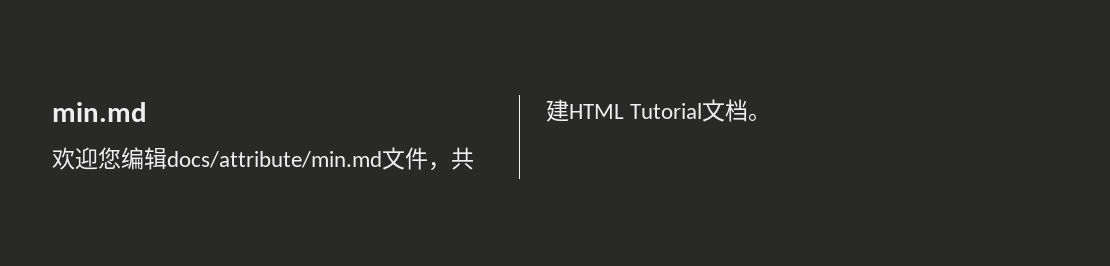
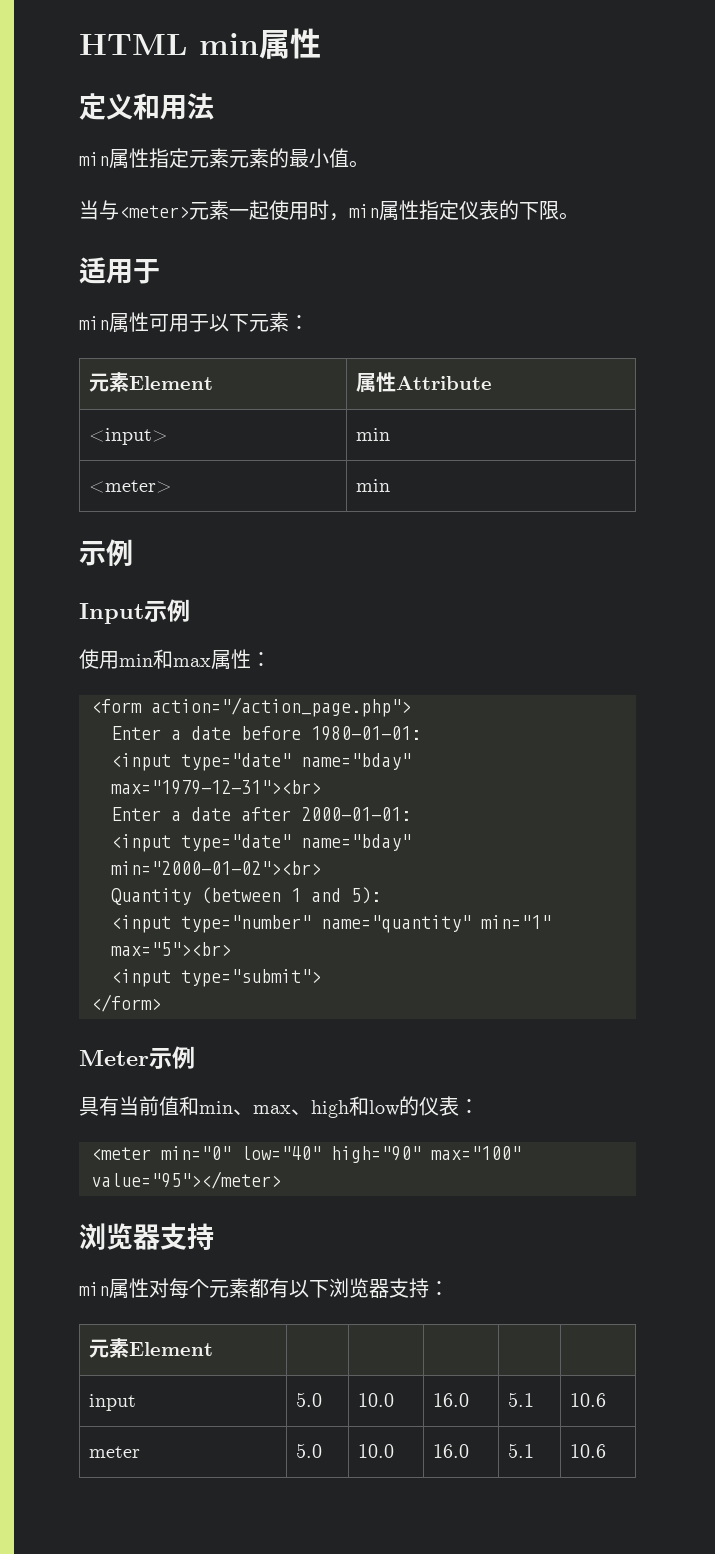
[52,102,147,122] [52,147,474,171] [546,99,772,122] min.md // 欢迎您编辑docs/attribute/min.md文件，共建HTML Tutorial文档。 -> [79,28,321,59] [79,93,214,120] [79,148,369,169] [79,200,579,221] [79,257,160,284] [79,312,309,333] [89,372,214,392] [356,372,493,392] [89,428,169,445] [356,428,391,441] [89,480,173,493] [356,479,391,492] [79,539,133,566] [79,599,190,624] [79,649,271,670] [91,697,411,717] [111,726,421,741] [111,753,411,771] [111,780,321,795] [111,807,411,821] [111,834,411,852] [111,861,321,875] [111,887,381,905] [111,915,551,933] [111,942,231,956] [111,969,321,987] [91,994,161,1012] [79,1046,195,1069] [79,1096,479,1118] [91,1146,521,1163] [91,1171,281,1189] [79,1223,214,1250] [79,1278,449,1299] [89,1338,214,1358] [89,1394,137,1411] [296,1392,323,1407] [358,1393,395,1407] [433,1393,470,1407] [508,1392,535,1407] [570,1393,607,1407] [89,1446,141,1458] [296,1443,323,1458] [358,1444,395,1458] [433,1444,470,1458] [508,1443,535,1458] [570,1444,607,1458] HTML min属性 // 定义和用法 // min属性指定元素元素的最小值。 // 当与<meter>元素一起使用时，min属性指定仪表的下限。 // 适用于 // min属性可用于以下元素： // 元素Element | 属性Attribute // <input> | min // <meter> | min // 示例 // Input示例 // 使用min和max属性： // <form action="/action_page.php"> // Enter a date before 1980-01-01: // <input type="date" name="bday" max="1979-12-31"><br> // Enter a date after 2000-01-01: // <input type="date" name="bday" min="2000-01-02"><br> // Quantity (between 1 and 5): // <input type="number" name="quantity" min="1" max="5"><br> // <input type="submit"> // </form> // Meter示例 // 具有当前值和min、max、high和low的仪表： // <meter min="0" low="40" high="90" max="100" value="95"></meter> // 浏览器支持 // min属性对每个元素都有以下浏览器支持： // 元素Element | | | | | // input | 5.0 | 10.0 | 16.0 | 5.1 | 10.6 // meter | 5.0 | 10.0 | 16.0 | 5.1 | 10.6

